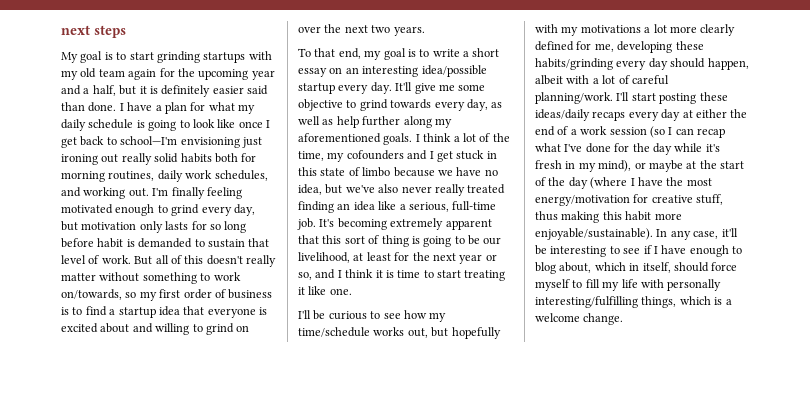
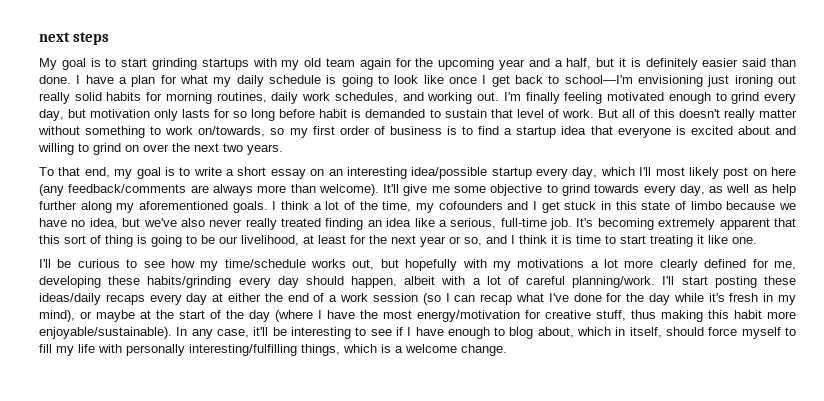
[214,153,238,163] both -> (142, 96) none
[370,82,392,94] day. -> [572,167,796,179] [39,184,379,196] day, which I'll most likely post on here (any feedback/comments are always more than welcome).

